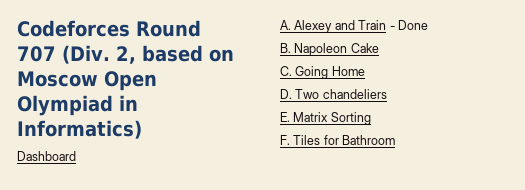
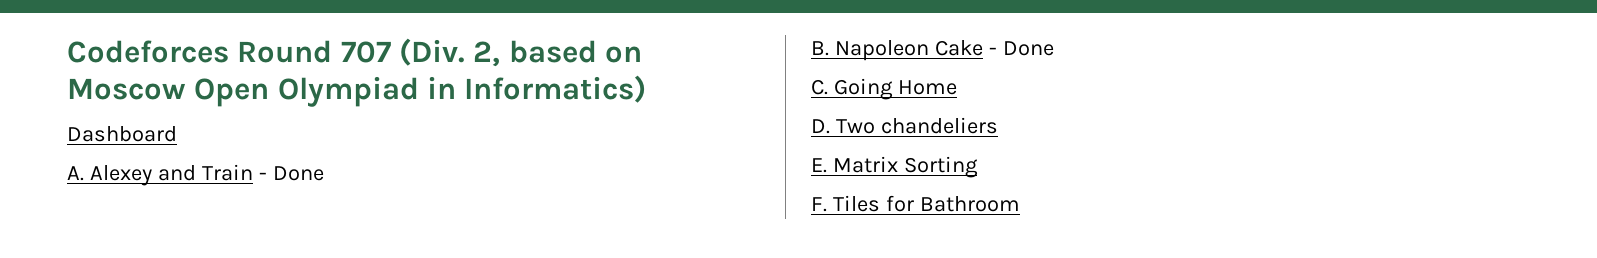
(379, 48) none -> [988,41,1054,56] - Done

